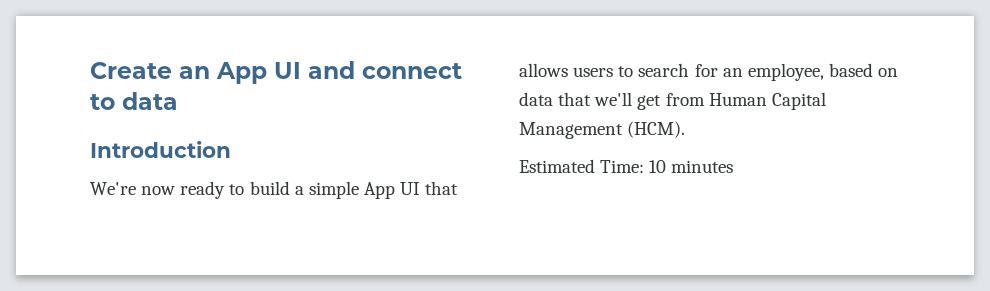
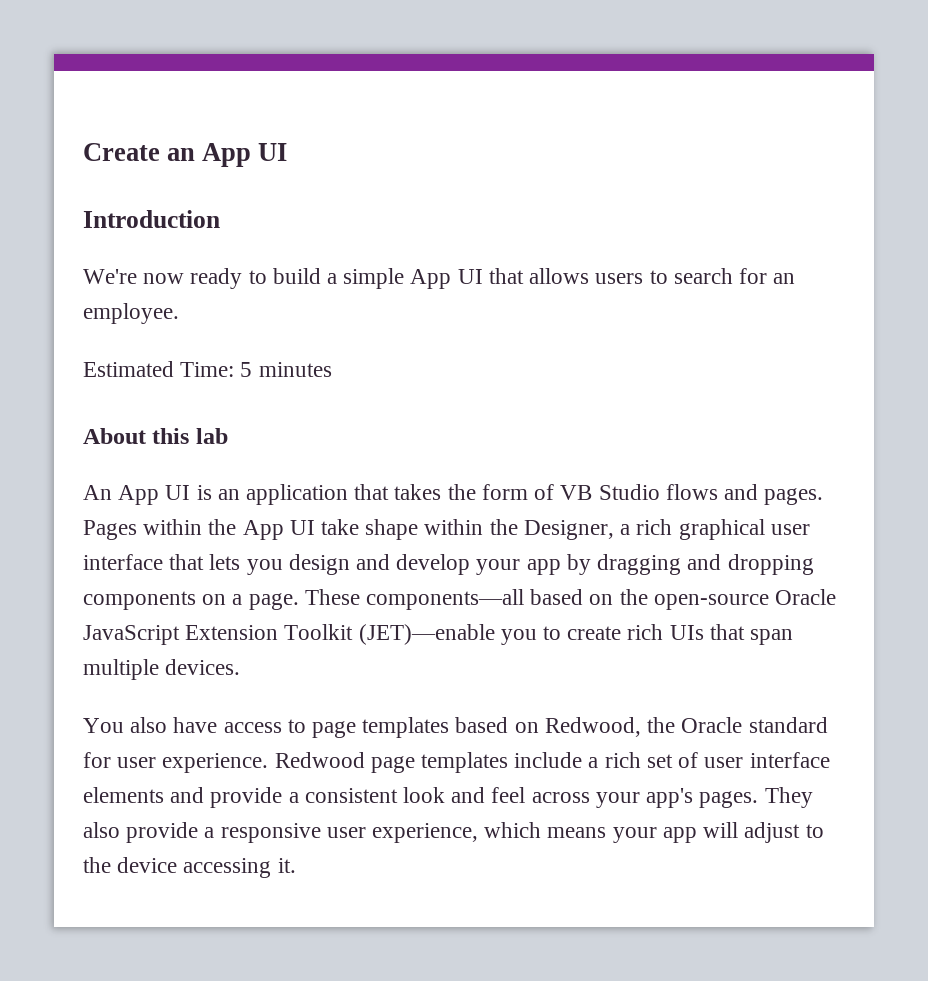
[308,61,462,79] [90,92,178,110] and connect to data -> (288, 152) none
[747,63,899,81] [519,92,826,110] [519,121,686,139] employee, based on data that we'll get from Human Capital Management (HCM). -> [83,303,179,324] employee.
[649,160,667,173] 10 -> [240,362,253,377] 5
(734, 166) none -> [83,428,228,444] [83,484,824,505] [83,519,810,540] [83,554,814,575] [83,589,837,610] [83,624,794,645] [83,659,241,680] [83,717,828,738] [83,752,830,773] [83,787,813,808] [83,822,824,843] [83,857,296,878] // About this lab // An App UI is an application that takes the form of VB Studio flows and pages. Pages within the App UI take shape within the Designer, a rich graphical user interface that lets you design and develop your app by dragging and dropping components on a page. These components—all based on the open-source Oracle JavaScript Extension Toolkit (JET)—enable you to create rich UIs that span multiple devices. // You also have access to page templates based on Redwood, the Oracle standard for user experience. Redwood page templates include a rich set of user interface elements and provide a consistent look and feel across your app's pages. They also provide a responsive user experience, which means your app will adjust to the device accessing it.

